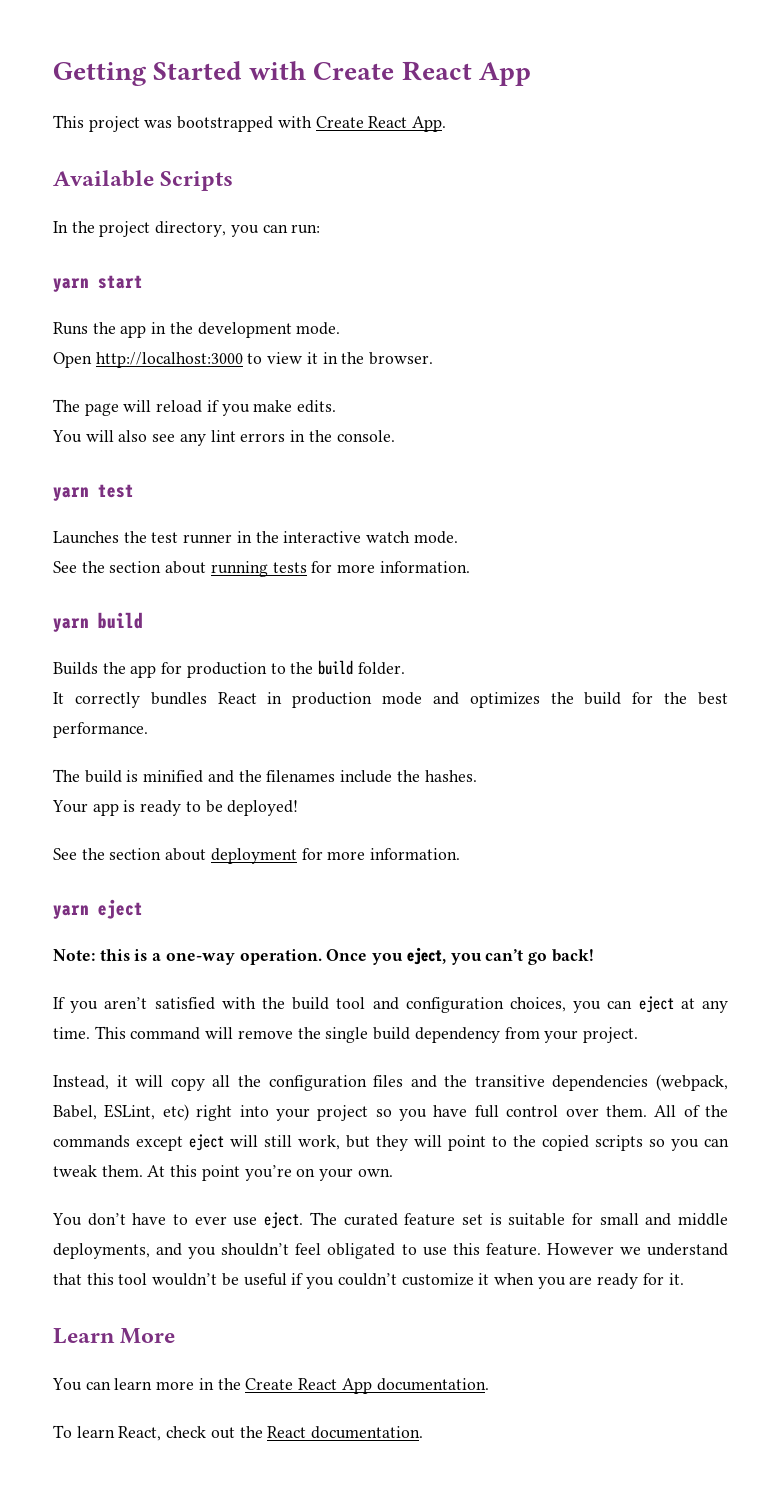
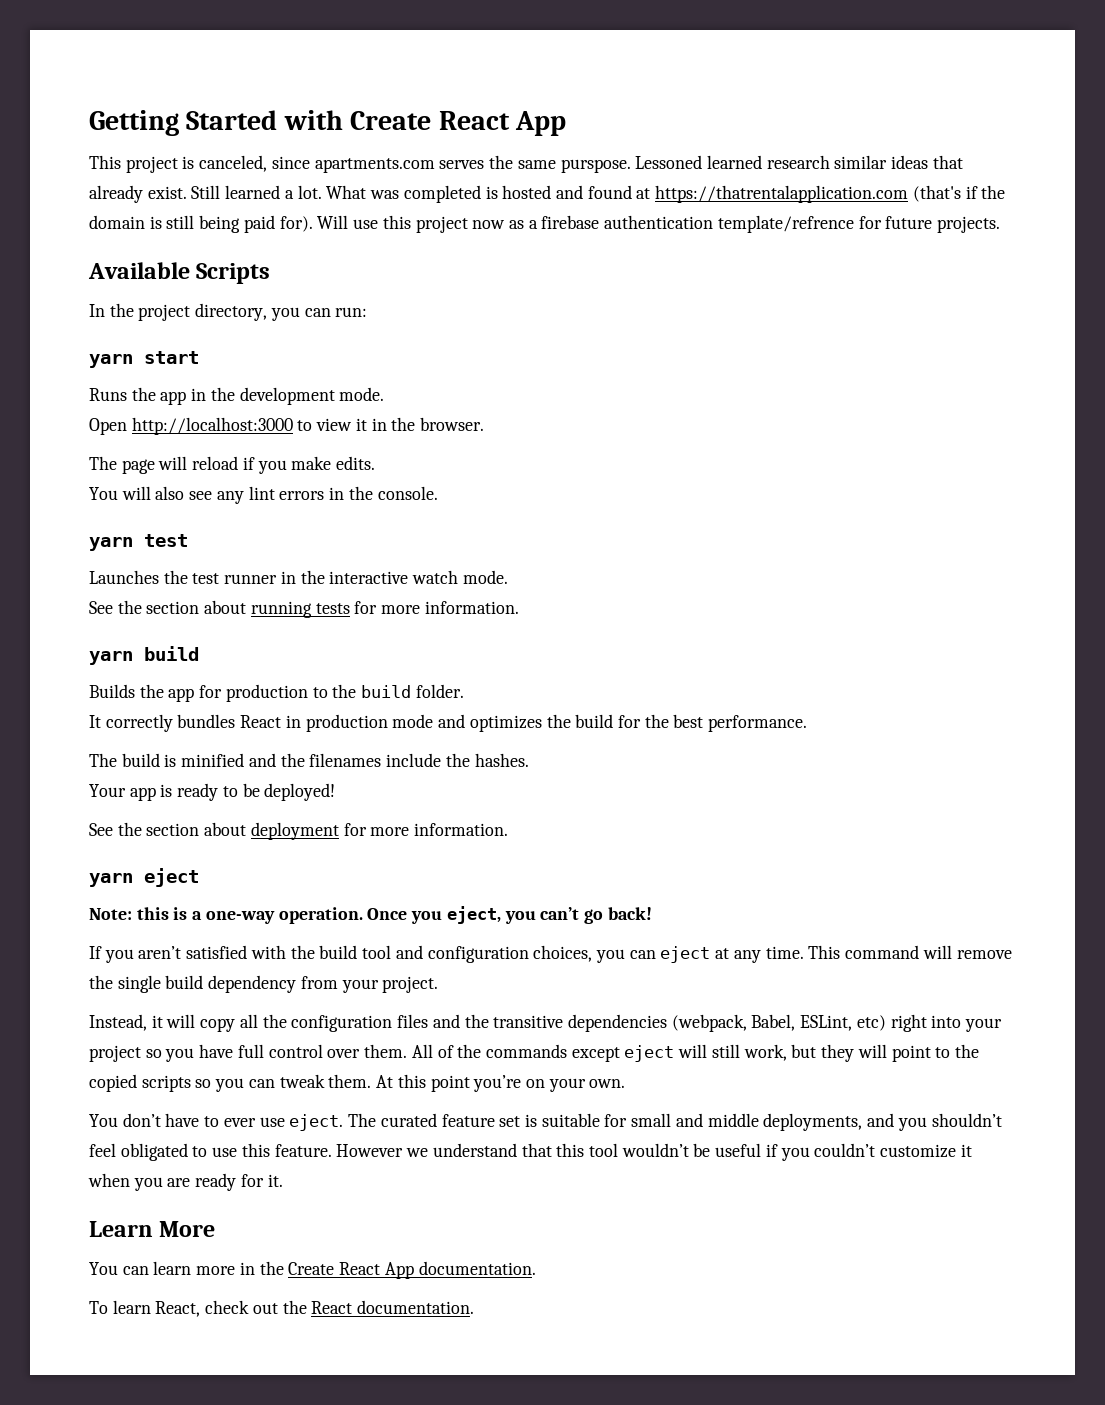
[144,116,447,132] was bootstrapped with Create React App. -> [182,155,963,173] [89,185,1006,203] [89,215,1001,233] is canceled, since apartments.com serves the same purspose. Lessoned learned research similar ideas that already exist. Still learned a lot. What was completed is hosted and found at https://thatrentalapplication.com (that's if the domain is still being paid for). Will use this project now as a firebase authentication template/refrence for future projects.

